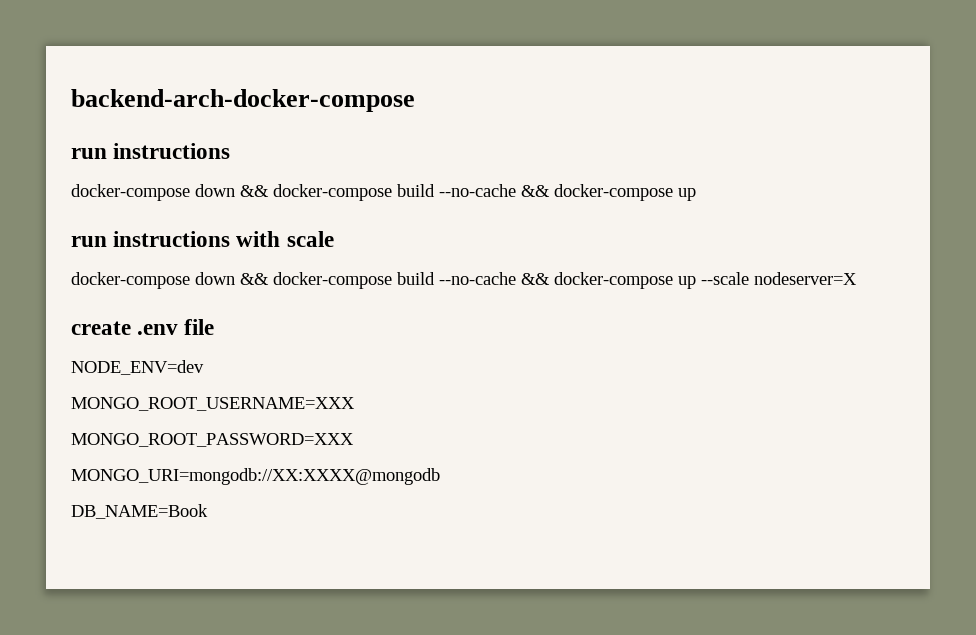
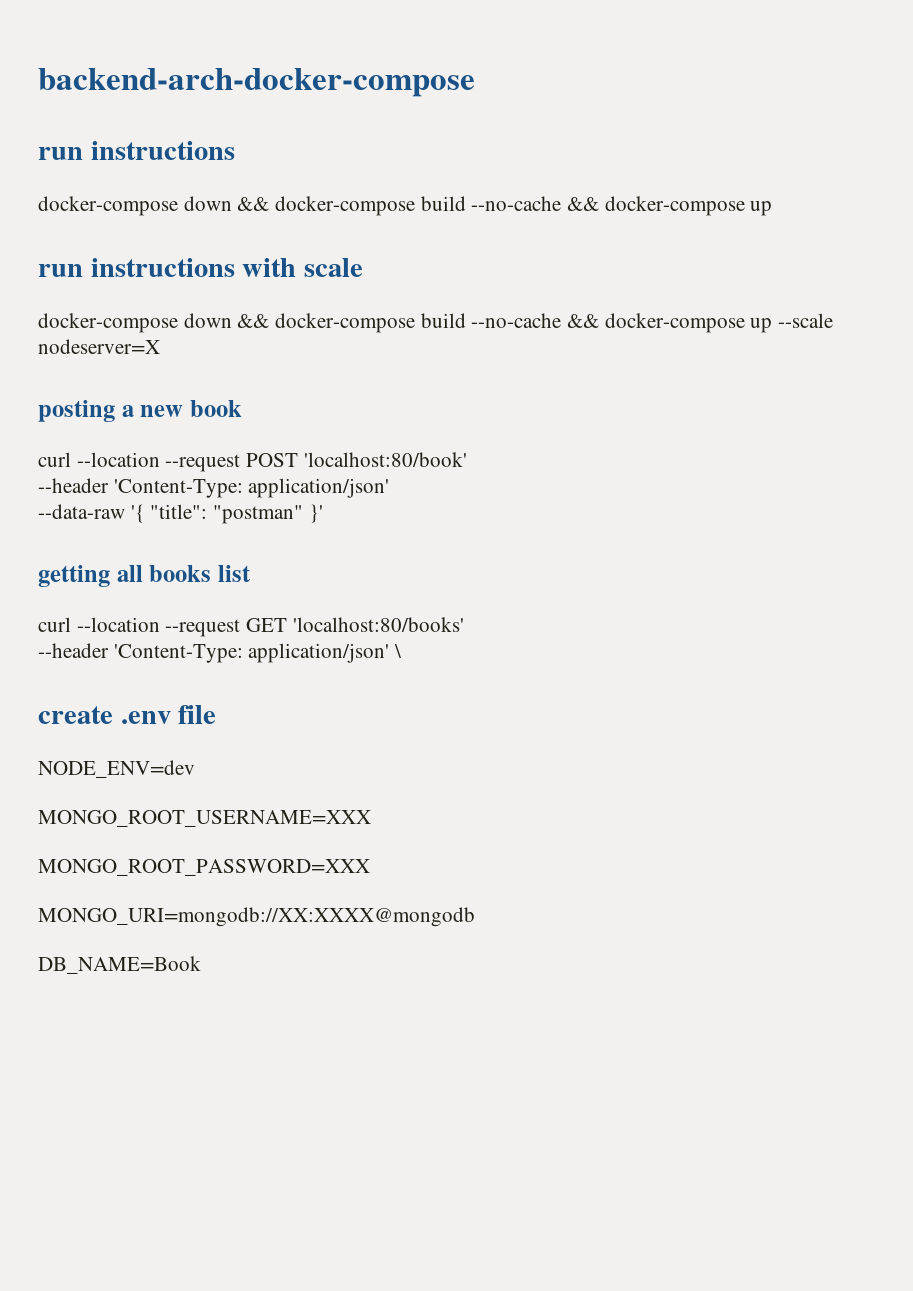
(857, 278) none -> [38,400,242,422] [38,452,467,472] [38,478,390,498] [38,504,323,524] [38,565,251,587] [38,617,464,637] [38,643,403,663] // posting a new book // curl --location --request POST 'localhost:80/book' // --header 'Content-Type: application/json' // --data-raw '{ "title": "postman" }' // getting all books list // curl --location --request GET 'localhost:80/books' // --header 'Content-Type: application/json' \

